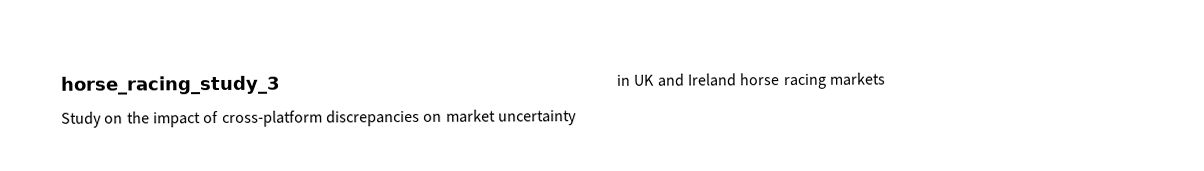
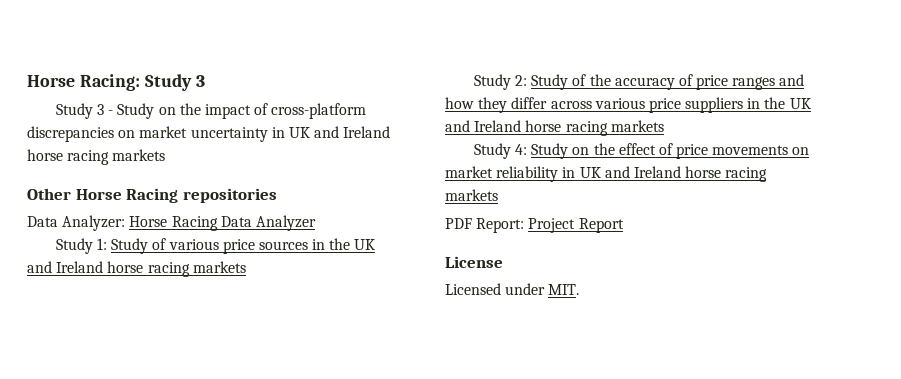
[60,75,281,95] horse_racing_study_3 // -> [27,74,205,91] [55,103,114,119] Horse Racing: Study 3 // Study 3 -
(886, 79) none -> [27,188,277,203] [27,215,316,231] [55,238,376,254] [27,261,246,277] [473,74,805,90] [445,97,811,113] [445,120,664,136] [473,143,810,159] [445,166,768,182] [445,189,498,201] [445,218,624,233] [445,256,503,268] [445,283,580,295] // Other Horse Racing repositories // Data Analyzer: Horse Racing Data Analyzer // Study 1: Study of various price sources in the UK and Ireland horse racing markets // Study 2: Study of the accuracy of price ranges and how they differ across various price suppliers in the UK and Ireland horse racing markets // Study 4: Study on the effect of price movements on market reliability in UK and Ireland horse racing markets // PDF Report: Project Report // License // Licensed under MIT.

